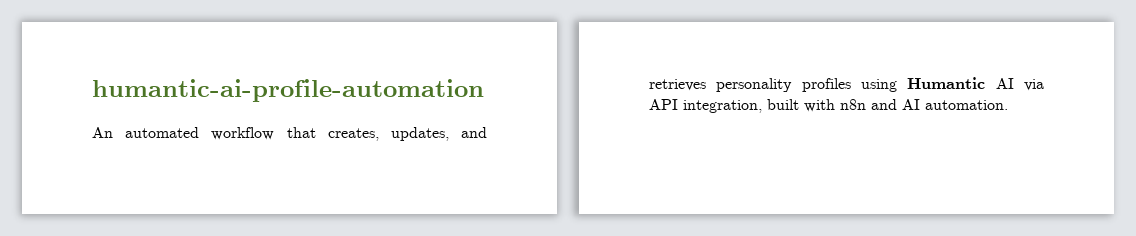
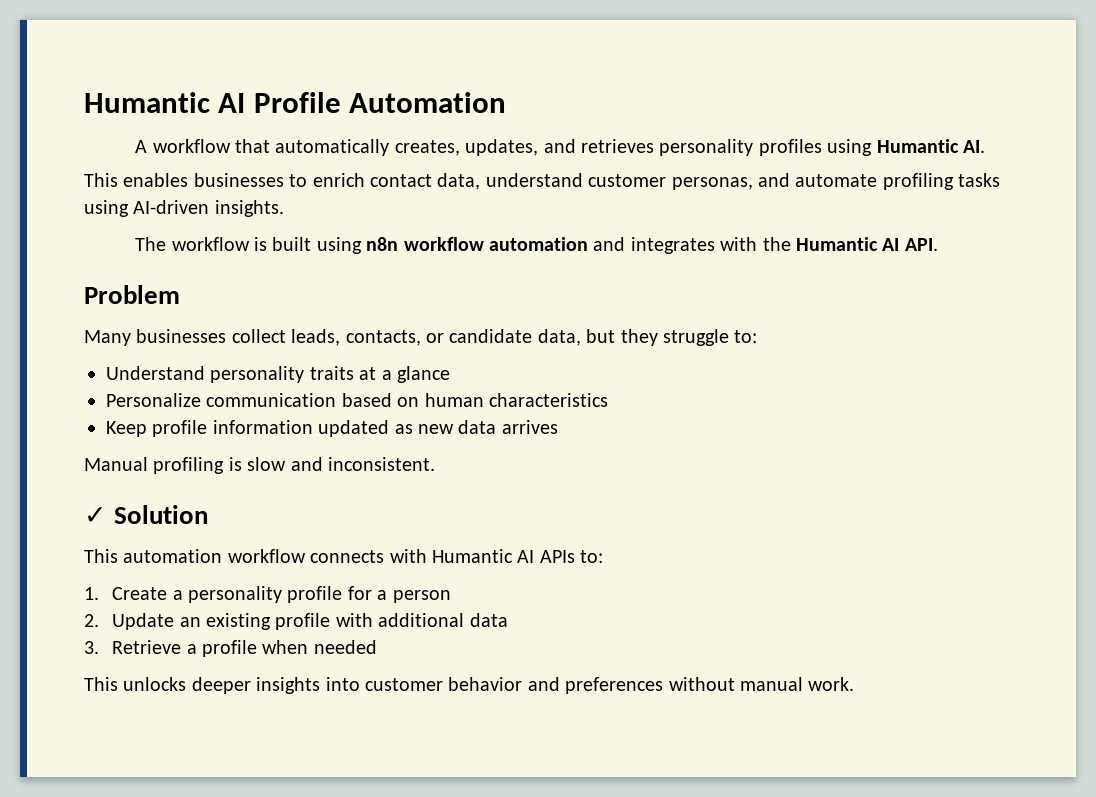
[92,79,484,102] [92,127,200,138] humantic-ai-profile-automation // An automated -> [84,92,507,113] [135,140,148,153] Humantic AI Profile Automation // A
(316, 132) none -> [275,139,390,156] automatically
[995,78,1044,91] [649,99,1008,113] AI via API integration, built with n8n and AI automation. -> [962,140,985,153] [84,173,1001,190] [84,200,284,217] [135,237,938,254] [84,285,180,304] [84,329,758,346] [106,366,450,383] [106,393,608,407] [106,420,558,437] [84,457,435,474] [84,505,209,524] [84,549,604,563] [84,586,451,603] [84,613,508,630] [84,640,377,657] [84,677,855,694] AI. // This enables businesses to enrich contact data, understand customer personas, and automate profiling tasks using AI-driven insights. // The workflow is built using n8n workflow automation and integrates with the Humantic AI API. // Problem // Many businesses collect leads, contacts, or candidate data, but they struggle to: // Understand personality traits at a glance // Personalize communication based on human characteristics // Keep profile information updated as new data arrives // Manual profiling is slow and inconsistent. // ✓ Solution // This automation workflow connects with Humantic AI APIs to: // 1. Create a personality profile for a person // 2. Update an existing profile with additional data // 3. Retrieve a profile when needed // This unlocks deeper insights into customer behavior and preferences without manual work.

